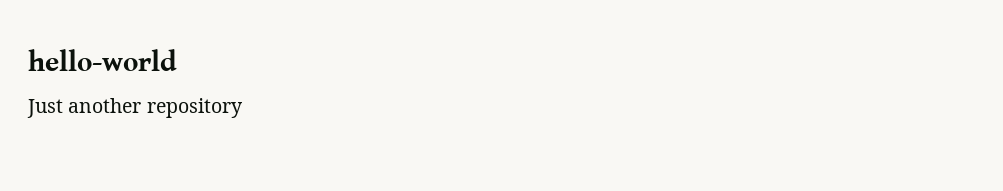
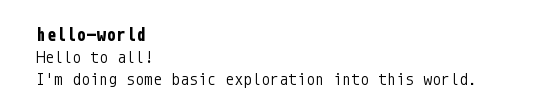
[27,98,243,118] Just another repository -> [36,51,153,63] [36,73,477,88] Hello to all! // I'm doing some basic exploration into this world.

